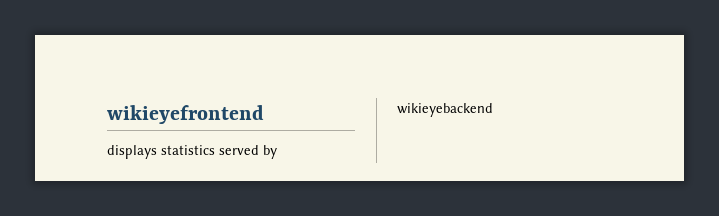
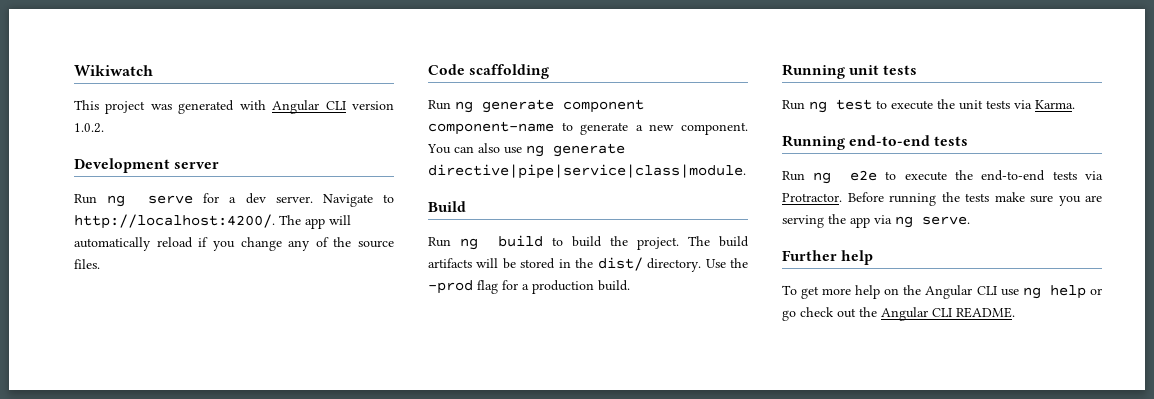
[107,105,264,124] [107,145,277,159] [397,103,493,117] wikieyefrontend // displays statistics served by wikieyebackend -> [74,65,153,76] [74,100,394,114] [74,123,104,133] [74,158,220,173] [74,193,394,207] [74,214,351,229] [74,237,394,251] [74,259,100,269] [428,64,550,79] [428,99,644,113] [428,121,748,135] [427,143,625,157] [428,164,746,179] [428,201,466,212] [428,235,749,250] [428,257,748,272] [428,280,630,294] [782,64,918,79] [782,99,1075,113] [782,135,969,150] [782,170,1103,184] [782,192,1102,206] [782,214,970,228] [782,250,874,265] [782,285,1102,299] [782,307,1015,321] Wikiwatch // This project was generated with Angular CLI version 1.0.2. // Development server // Run ng serve for a dev server. Navigate to http://localhost:4200/. The app will automatically reload if you change any of the source files. // Code scaffolding // Run ng generate component component-name to generate a new component. You can also use ng generate directive|pipe|service|class|module. // Build // Run ng build to build the project. The build artifacts will be stored in the dist/ directory. Use the -prod flag for a production build. // Running unit tests // Run ng test to execute the unit tests via Karma. // Running end-to-end tests // Run ng e2e to execute the end-to-end tests via Protractor. Before running the tests make sure you are serving the app via ng serve. // Further help // To get more help on the Angular CLI use ng help or go check out the Angular CLI README.

